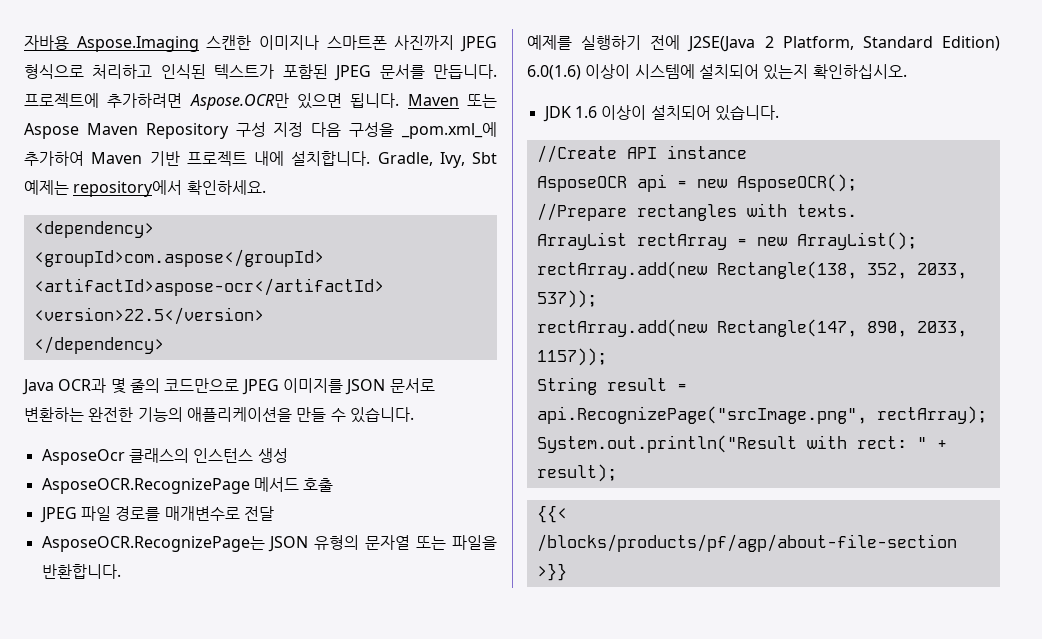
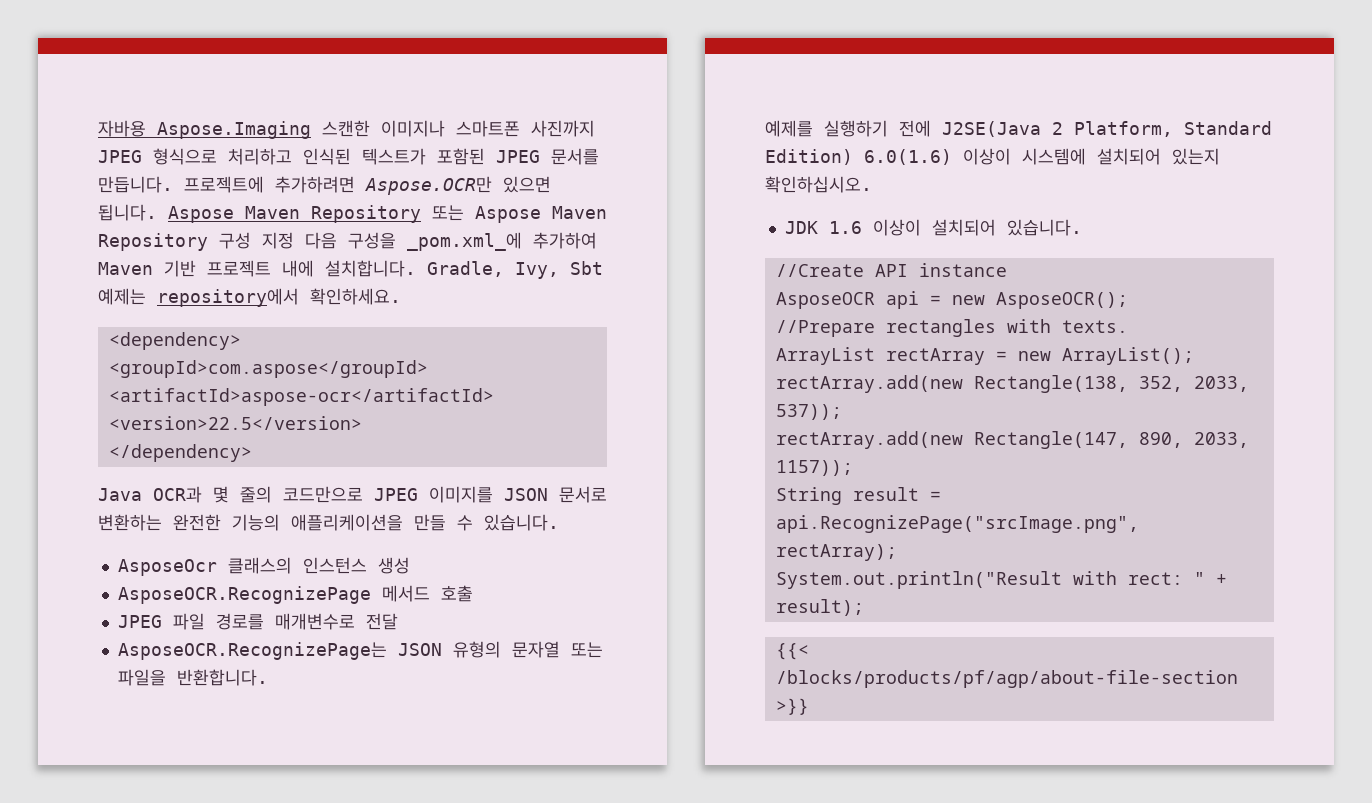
[407,94,459,106] Maven -> [168,205,421,223] Aspose Maven Repository

